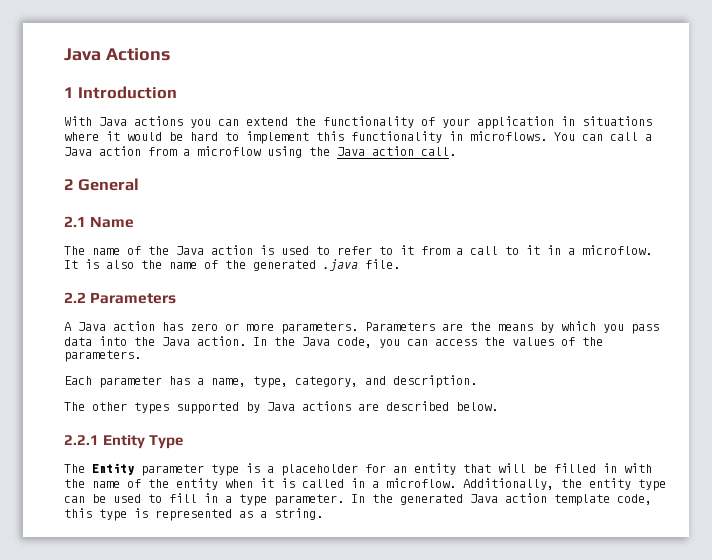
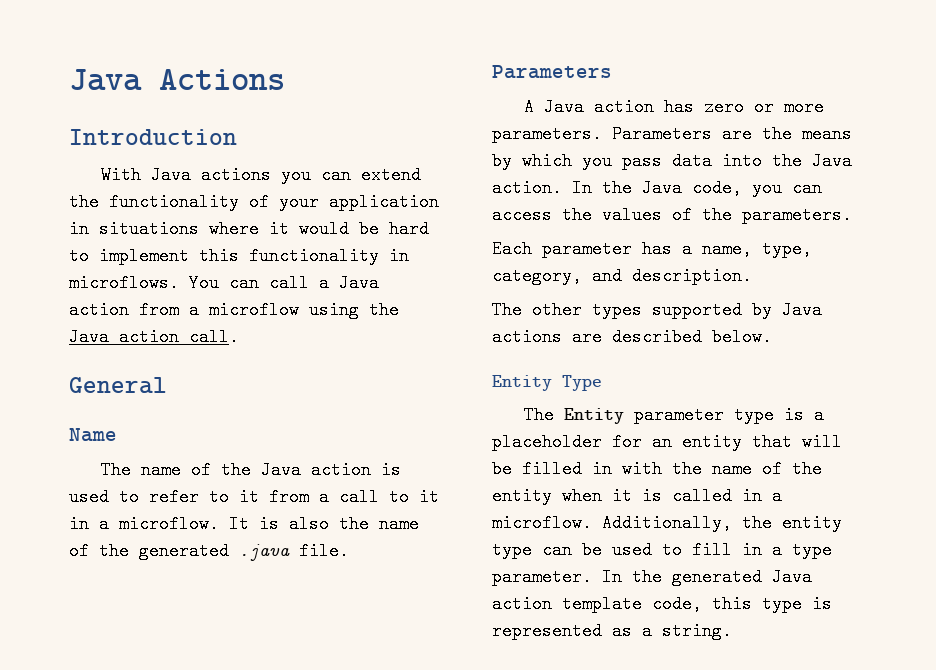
[64,87,74,98] 1 -> (285, 79) none
[64,179,74,190] 2 -> (239, 337) none
[64,216,86,227] 2.1 -> (167, 385) none
[64,292,86,303] 2.2 -> (349, 551) none
[64,435,99,445] 2.2.1 -> (772, 337) none

